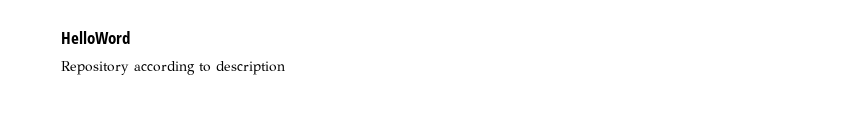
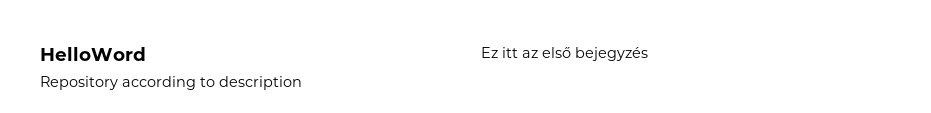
(285, 68) none -> [481,47,648,61] // Ez itt az első bejegyzés

